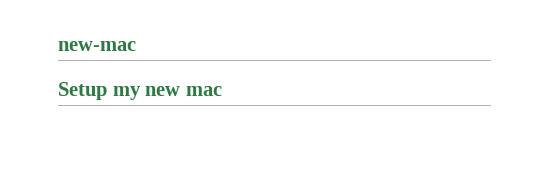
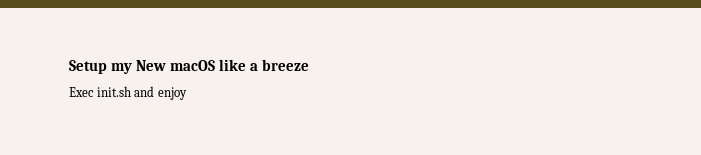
[58,41,136,51] new-mac // -> (69, 67) none
[145,86,222,96] new mac -> [136,59,310,71] [69,86,187,100] New macOS like a breeze // Exec init.sh and enjoy

